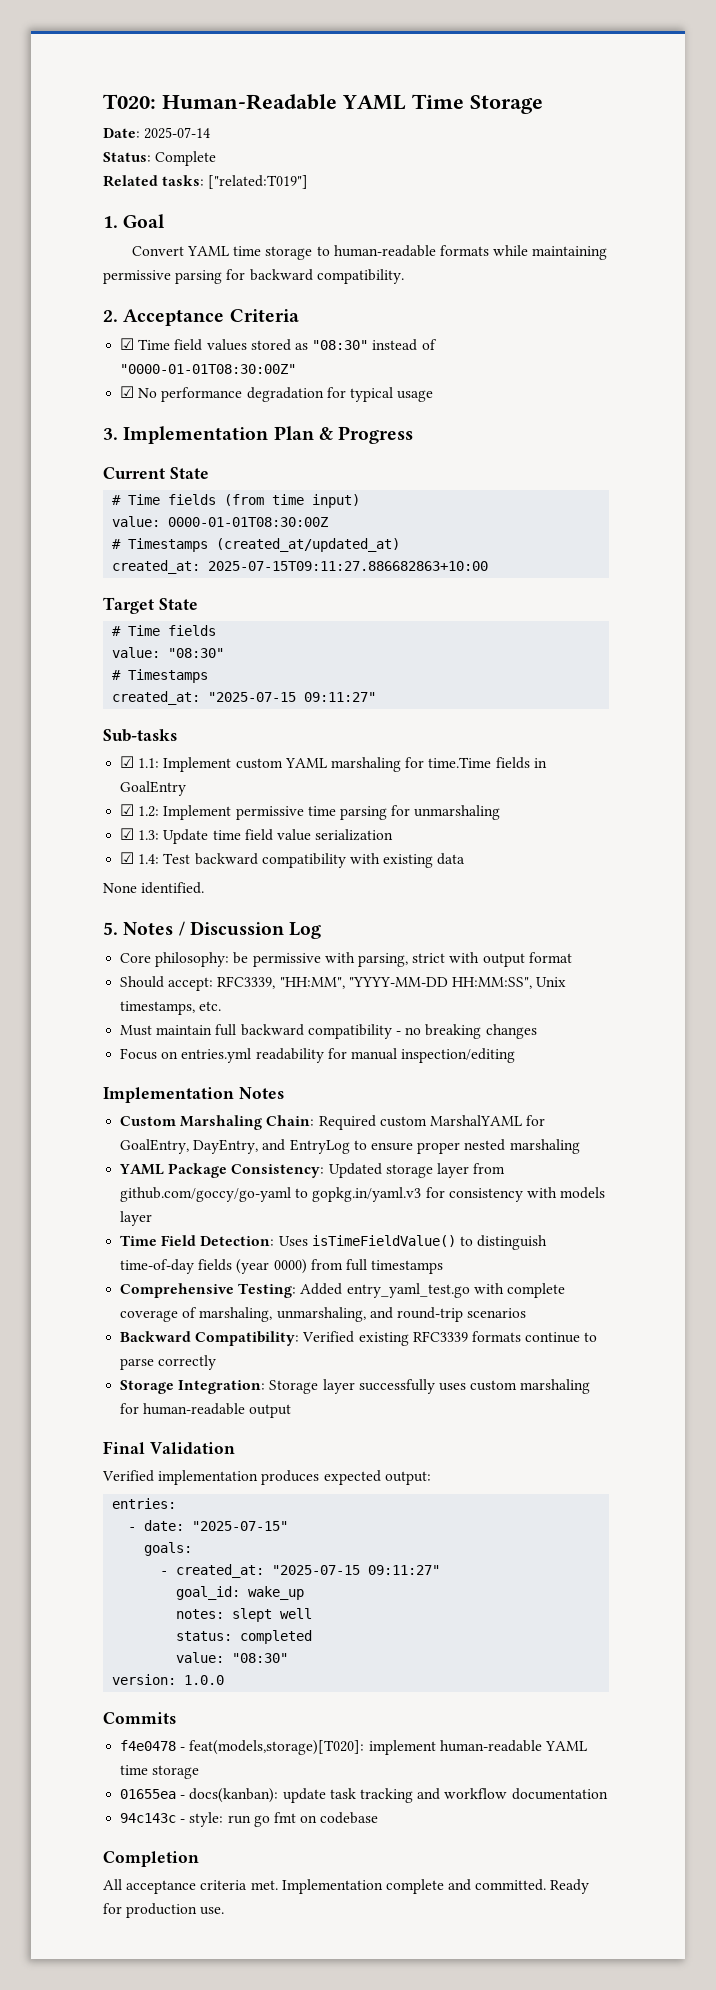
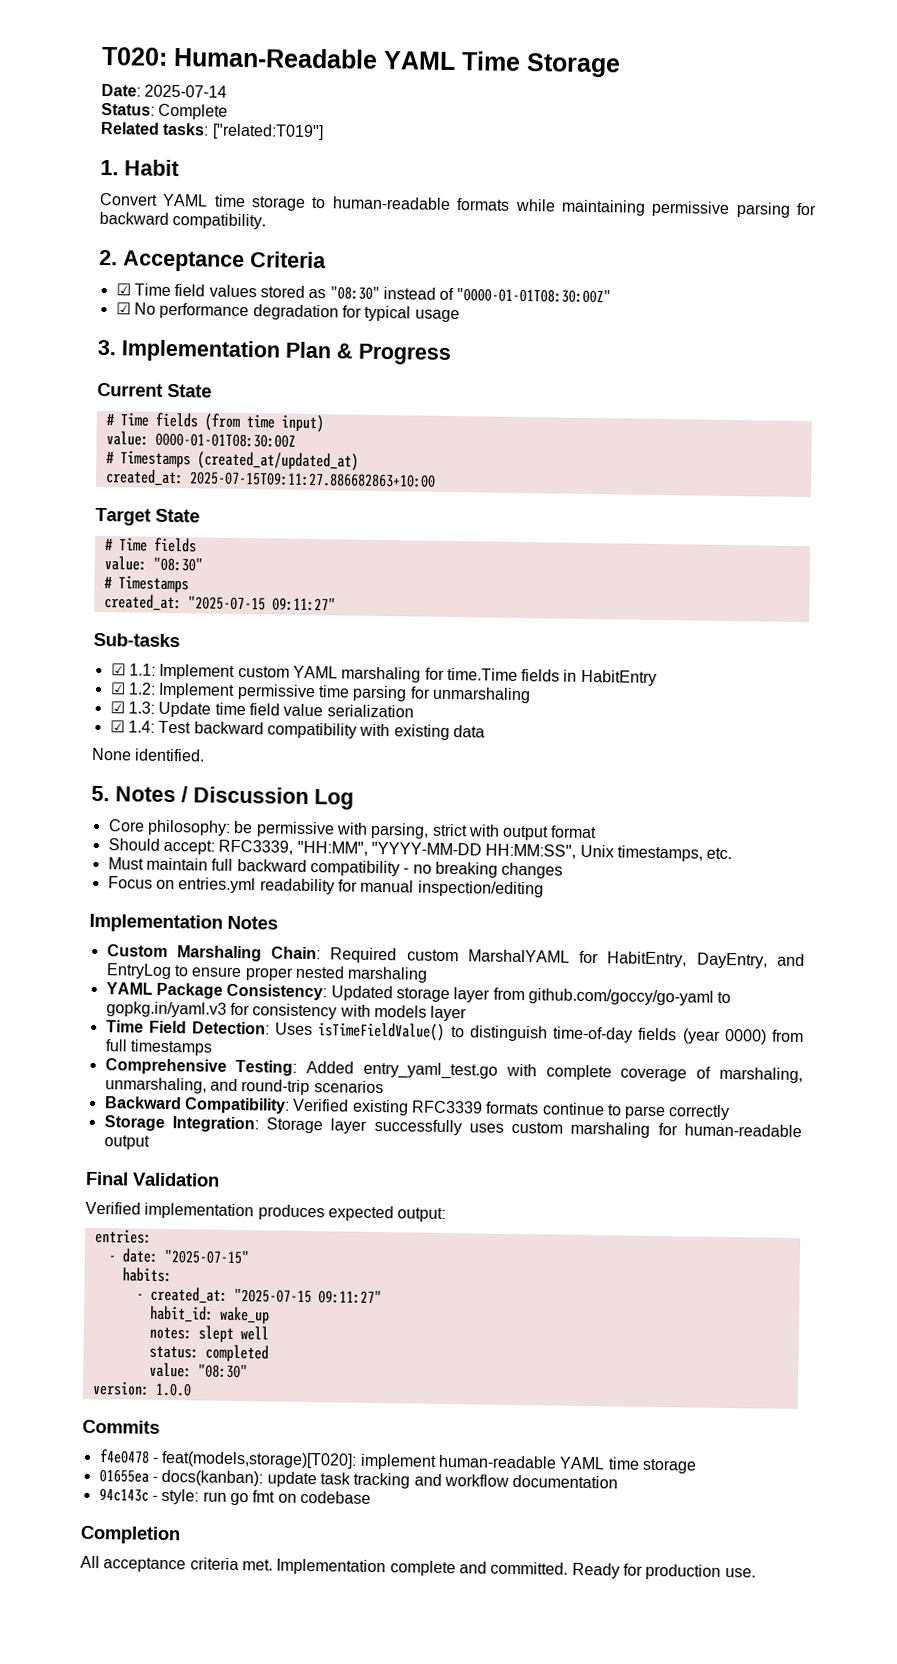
[123,214,166,228] Goal -> [124,159,179,177] Habit
[120,781,187,796] GoalEntry -> [580,669,657,686] HabitEntry
[120,1139,190,1154] GoalEntry, -> [607,951,688,968] HabitEntry,
[144,1542,193,1556] goals: -> [121,1267,172,1283] habits:
[176,1586,241,1600] goal_id: -> [148,1305,214,1323] habit_id:

